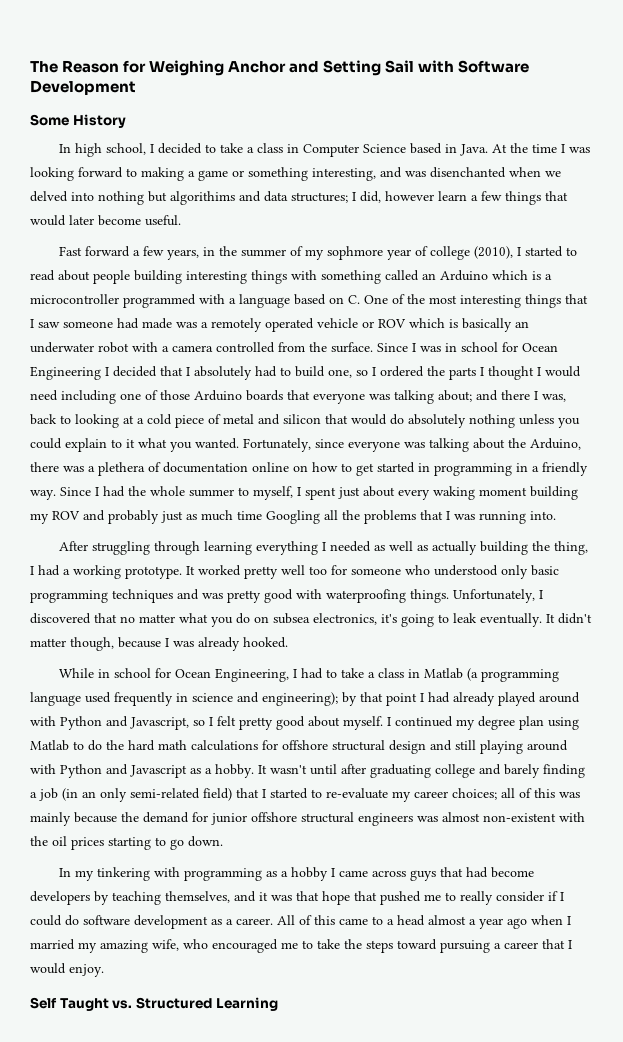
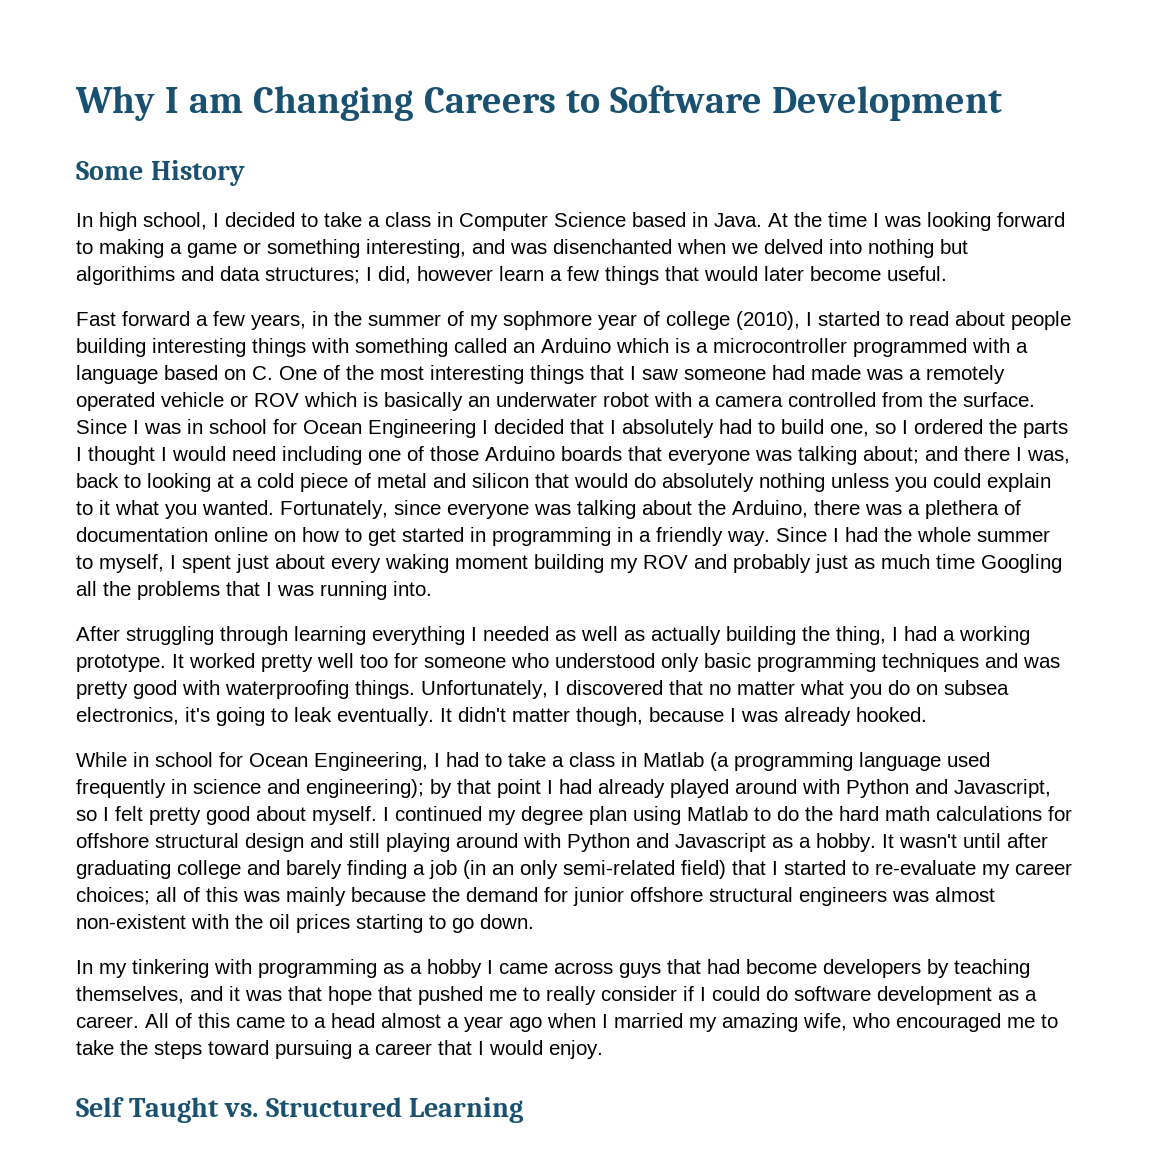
[30,60,455,76] The Reason for Weighing Anchor and Setting Sail with -> [75,86,600,121] Why I am Changing Careers to

